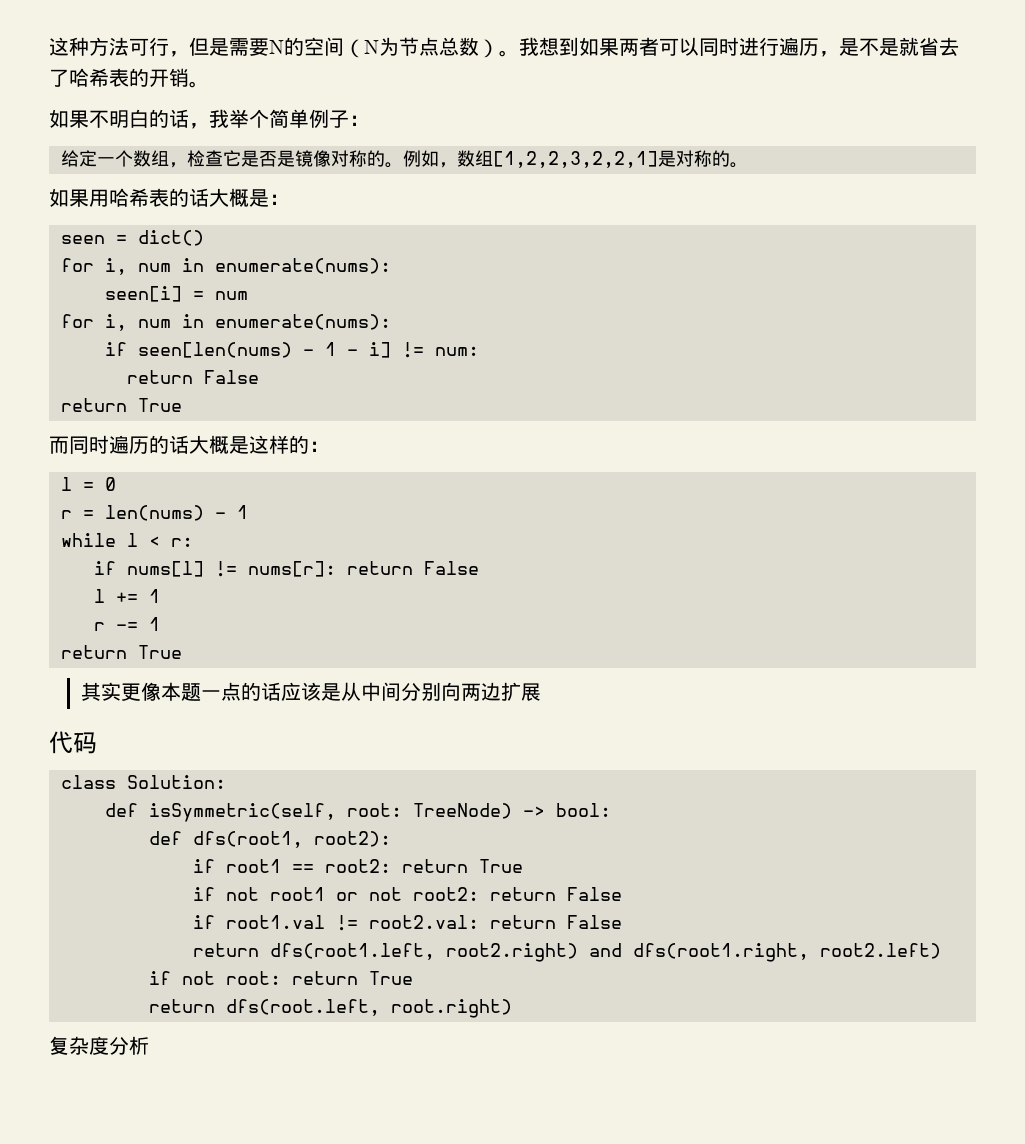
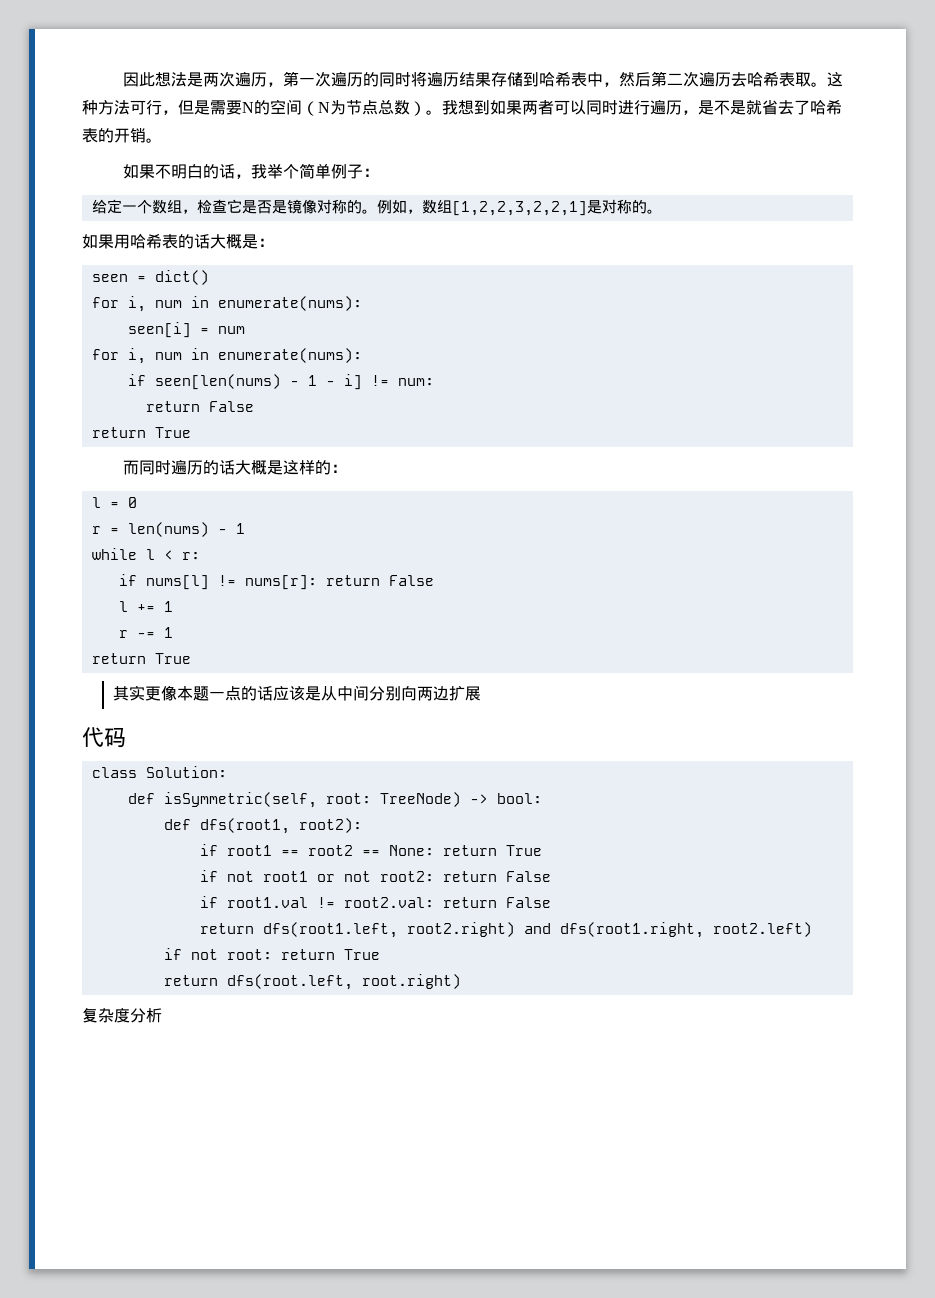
(49, 46) none -> [122,71,827,87] 因此想法是两次遍历，第一次遍历的同时将遍历结果存储到哈希表中，然后第二次遍历去哈希表取。
[325,859,391,873] root2: -> [307,845,434,856] root2 == None:

